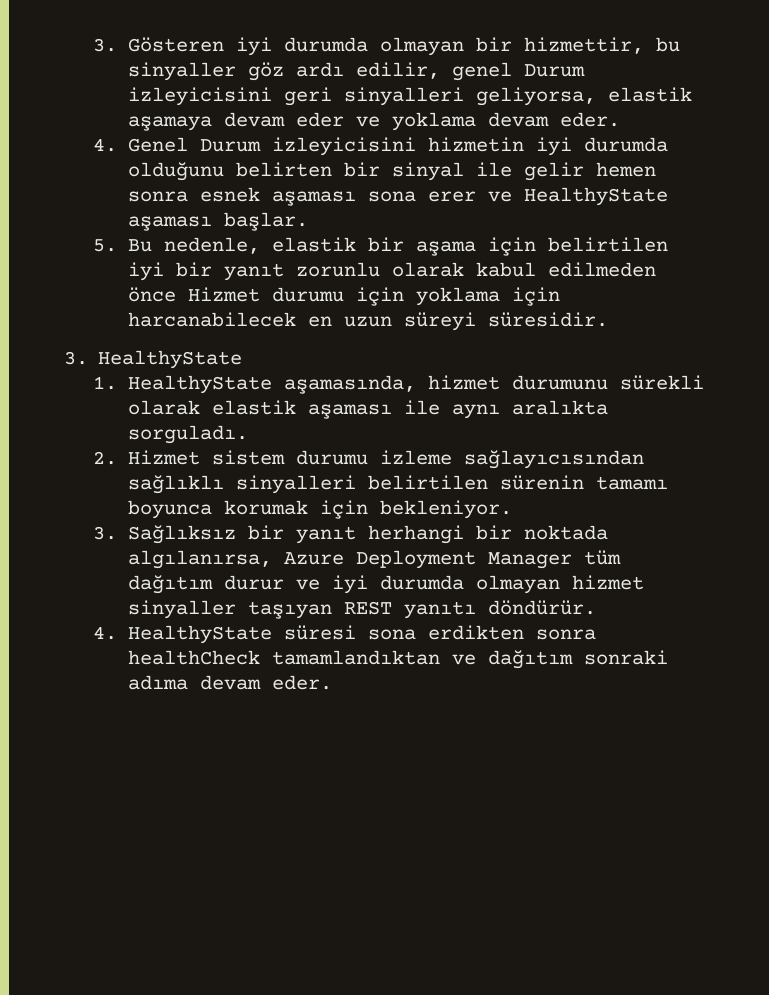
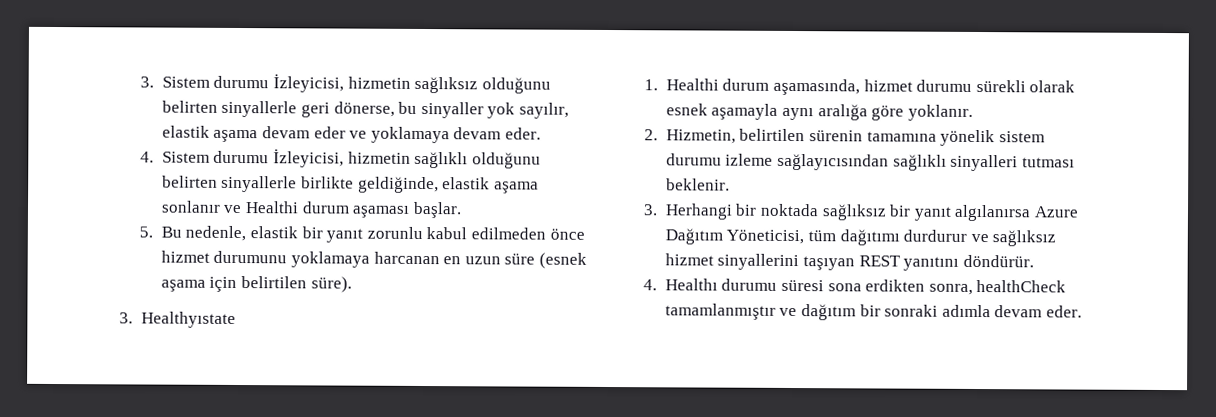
[93,37,680,56] [127,62,585,81] [127,87,692,106] [127,116,212,131] 3. Gösteren iyi durumda olmayan bir hizmettir, bu sinyaller göz ardı edilir, genel Durum izleyicisini geri sinyalleri geliyorsa, elastik aşamaya -> [140,74,551,94] [161,100,570,119] [161,125,259,143] 3. Sistem durumu İzleyicisi, hizmetin sağlıksız olduğunu belirten sinyallerle geri dönerse, bu sinyaller yok sayılır, elastik aşama
[391,112,476,131] yoklama -> [370,126,450,144] yoklamaya
[127,137,668,156] [127,162,656,181] [127,187,668,206] Genel Durum izleyicisini hizmetin iyi durumda olduğunu belirten bir sinyal ile gelir hemen sonra esnek aşaması sona erer ve HealthyState -> [161,149,541,169] [161,175,539,194] [160,200,350,214] Sistem durumu İzleyicisi, hizmetin sağlıklı olduğunu belirten sinyallerle birlikte geldiğinde, elastik aşama sonlanır ve Healthi durum
[415,237,668,256] [127,262,656,281] [127,287,560,306] [127,312,608,331] [64,350,243,369] aşama için belirtilen iyi bir yanıt zorunlu olarak kabul edilmeden önce Hizmet durumu için yoklama için harcanabilecek en uzun süreyi süresidir. // 3. HealthyState -> [326,226,585,243] [160,250,588,269] [160,276,352,293] [119,311,236,328] yanıt zorunlu kabul edilmeden önce hizmet durumunu yoklamaya harcanan en uzun süre (esnek aşama için belirtilen süre). // 3. Healthyıstate
[127,375,272,394] HealthyState -> [665,78,770,91] Healthi durum
[511,375,608,390] durumunu -> [916,79,973,92] durumu
[211,400,608,419] [127,425,248,444] [93,450,200,465] elastik aşaması ile aynı aralıkta sorguladı. // 2. Hizmet -> [665,103,973,121] [644,128,996,147] esnek aşamayla aynı aralığa göre yoklanır. // 2. Hizmetin, belirtilen sürenin tamamına yönelik
[367,475,668,490] [127,500,512,519] [93,525,608,544] [127,550,621,569] [127,575,644,594] [127,600,236,619] belirtilen sürenin tamamı boyunca korumak için bekleniyor. // 3. Sağlıksız bir yanıt herhangi bir noktada algılanırsa, Azure Deployment Manager tüm dağıtım durur ve iyi durumda olmayan hizmet sinyaller -> [1021,157,1075,168] [665,178,730,191] [643,203,1080,222] [664,228,1057,247] [664,253,800,271] tutması beklenir. // 3. Herhangi bir noktada sağlıksız bir yanıt algılanırsa Azure Dağıtım Yöneticisi, tüm dağıtımı durdurur ve sağlıksız hizmet sinyallerini
[403,601,476,619] yanıtı -> [903,256,960,271] yanıtını
[127,625,272,644] HealthyState -> [664,278,778,291] Healthı durumu
[535,629,596,640] [127,650,668,669] [127,675,188,690] sonra healthCheck tamamlandıktan ve dağıtım sonraki adıma -> [928,279,1067,295] [664,303,991,321] sonra, healthCheck tamamlanmıştır ve dağıtım bir sonraki adımla

